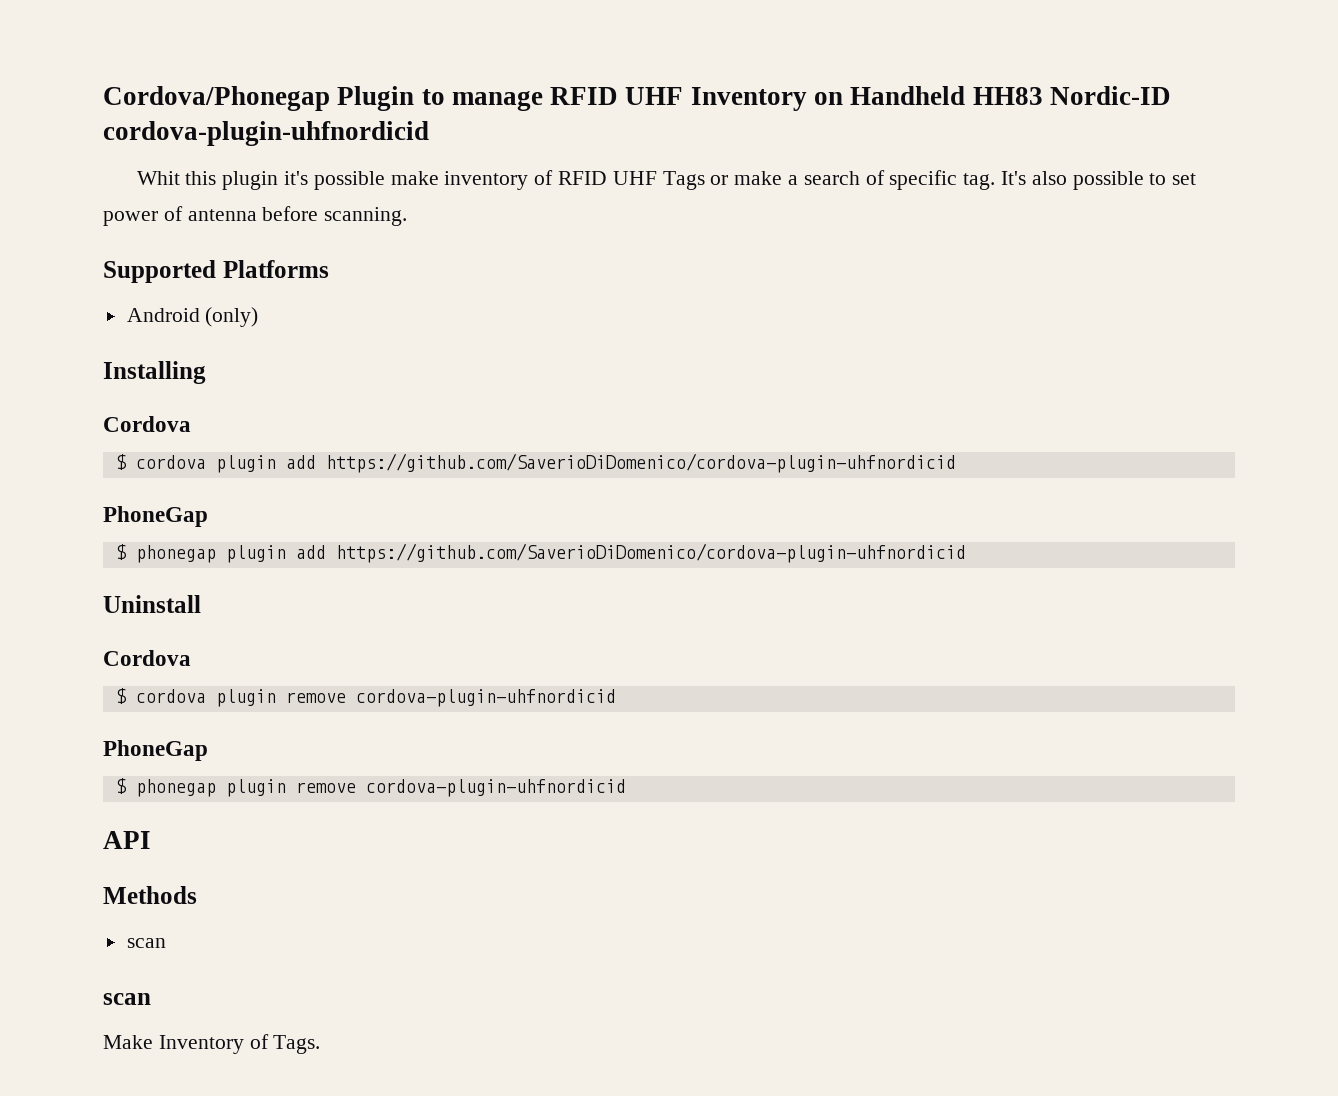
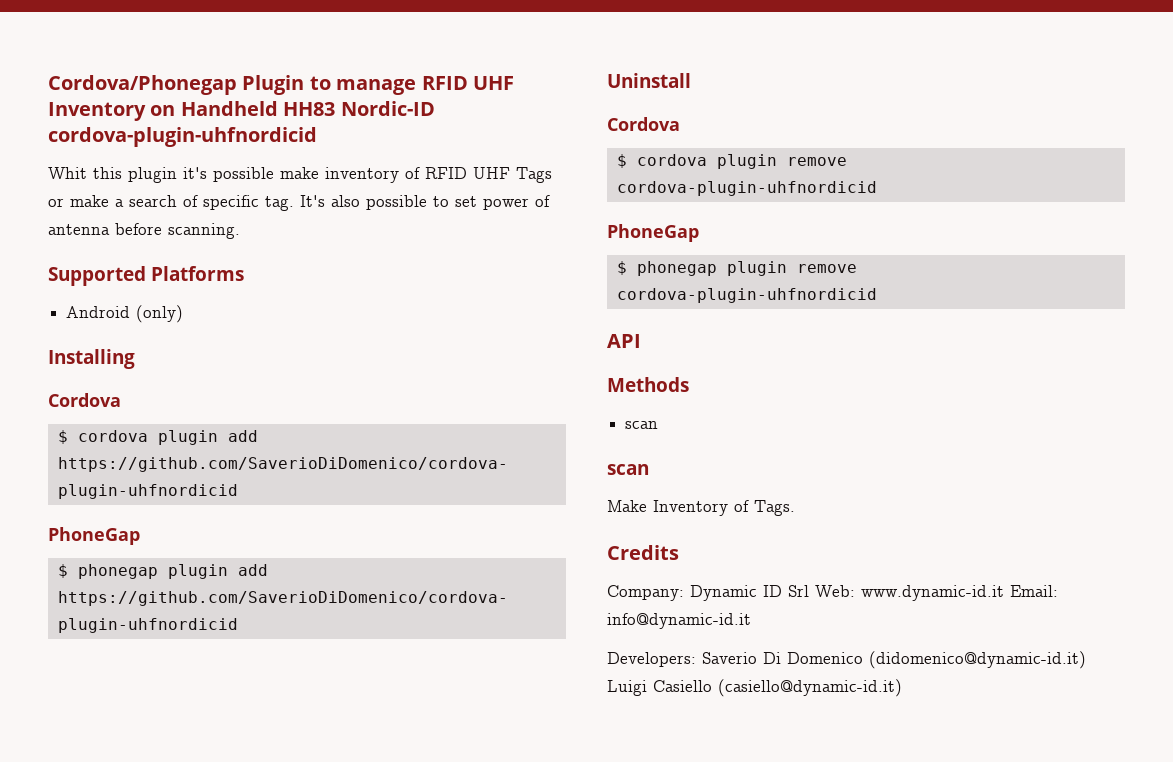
(321, 1044) none -> [607,545,679,560] [607,585,1058,601] [607,613,751,629] [607,651,1086,669] [607,679,902,697] // Credits // Company: Dynamic ID Srl Web: www.dynamic-id.it Email: info@dynamic-id.it // Developers: Saverio Di Domenico (didomenico@dynamic-id.it) Luigi Casiello (casiello@dynamic-id.it)

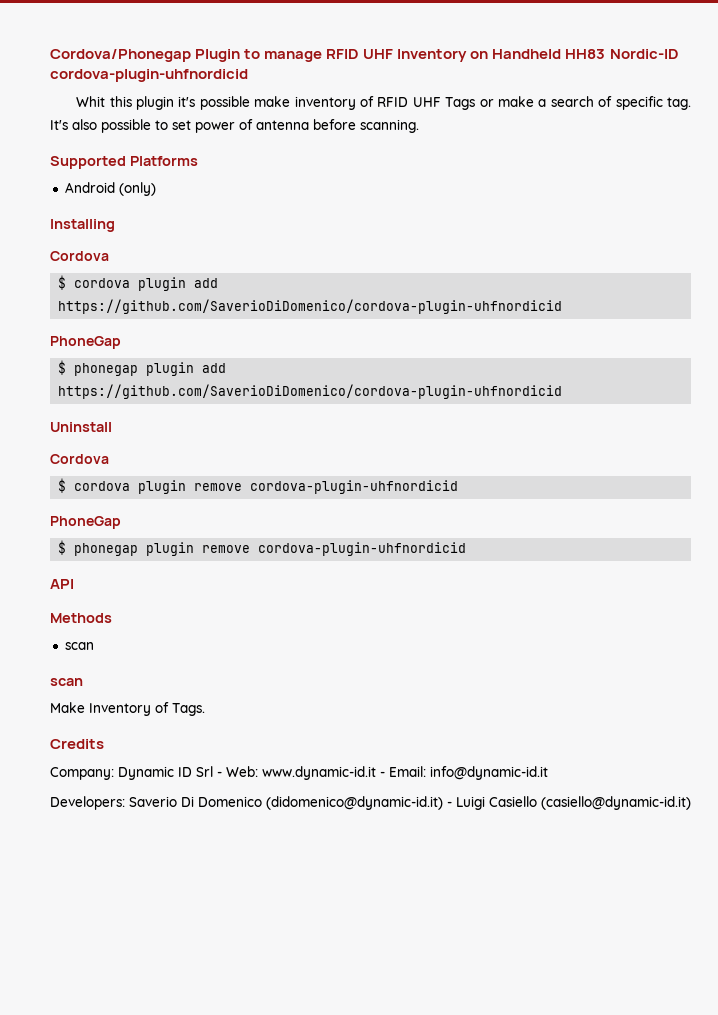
(809, 591) none -> [217,771,222,777] -
(1004, 593) none -> [380,771,385,777] -
(1086, 660) none -> [447,801,452,807] -

